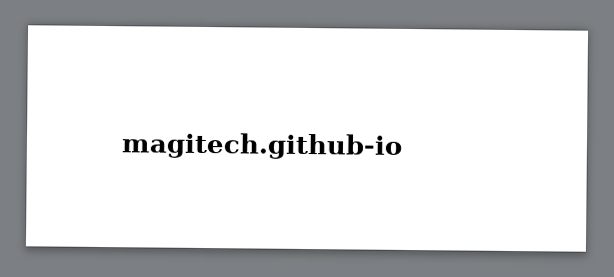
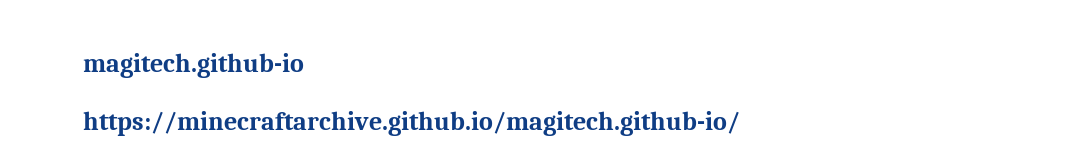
(403, 146) none -> [83,111,740,136] // https://minecraftarchive.github.io/magitech.github-io/

